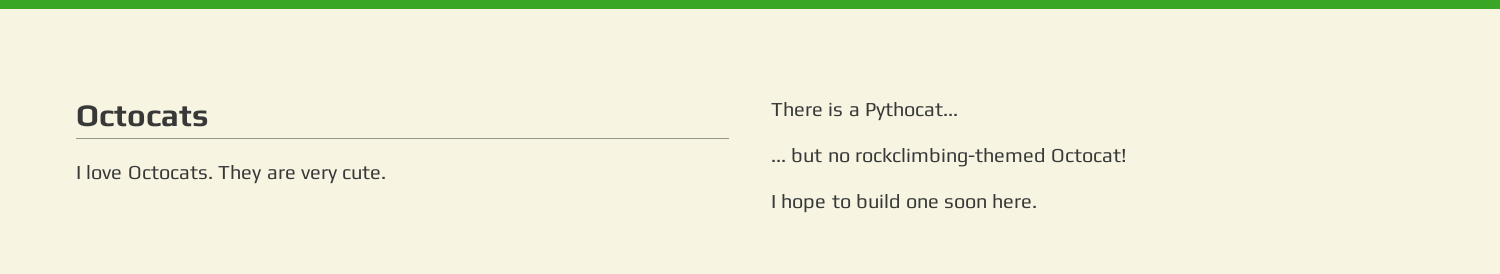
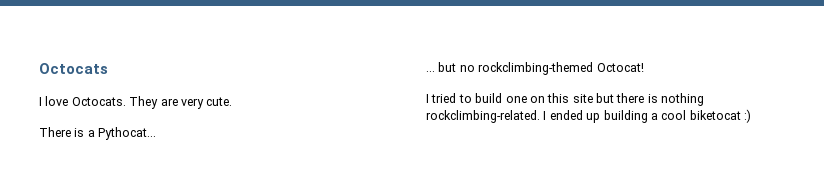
[781,194,827,213] hope -> [431,93,457,103] tried
[944,194,1038,209] soon here. -> [529,93,705,106] [426,109,751,123] on this site but there is nothing rockclimbing-related. I ended up building a cool biketocat :)

